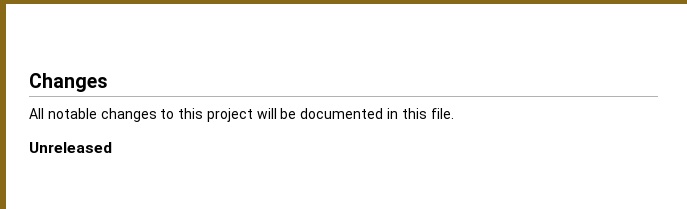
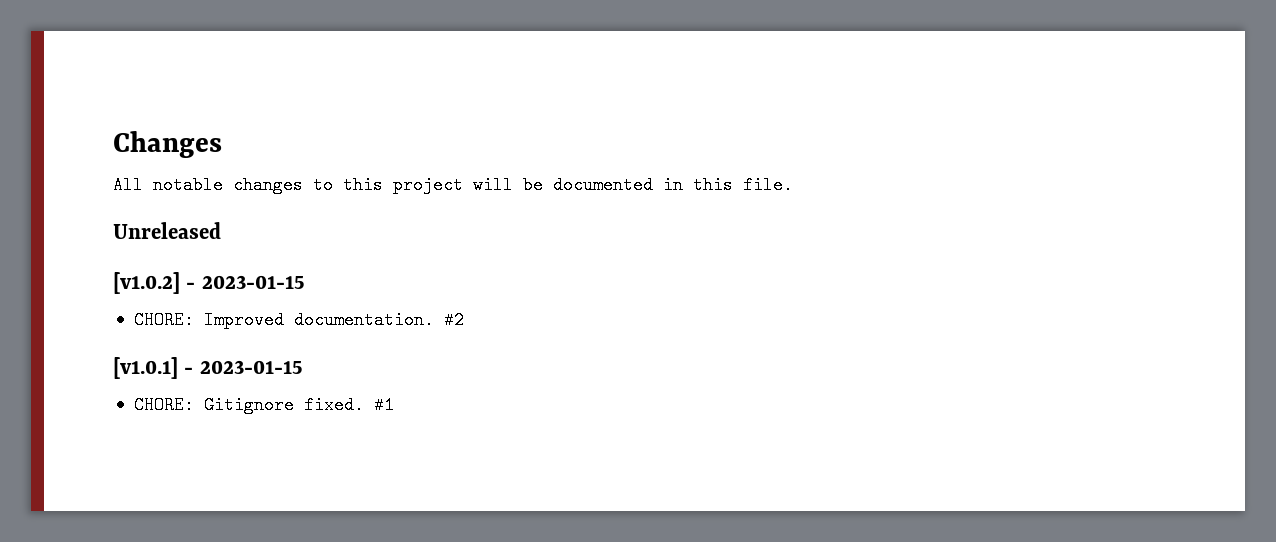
(112, 147) none -> [113,272,304,294] [133,311,464,329] [113,357,302,379] [133,396,394,414] // [v1.0.2] - 2023-01-15 // CHORE: Improved documentation. #2 // [v1.0.1] - 2023-01-15 // CHORE: Gitignore fixed. #1

